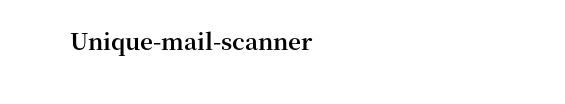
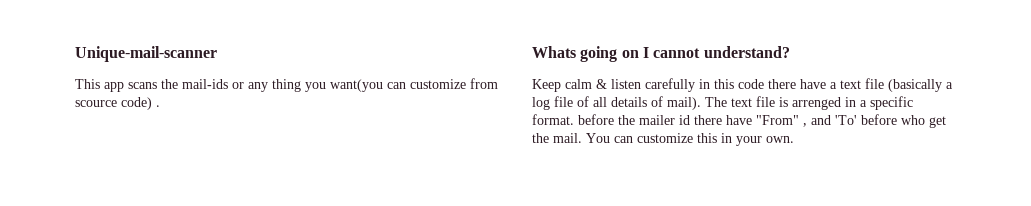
(313, 43) none -> [75,78,498,92] [75,97,160,110] [532,46,790,62] [532,78,953,92] [532,96,913,110] [532,114,946,128] [532,133,794,146] // This app scans the mail-ids or any thing you want(you can customize from scource code) . // Whats going on I cannot understand? // Keep calm & listen carefully in this code there have a text file (basically a log file of all details of mail). The text file is arrenged in a specific format. before the mailer id there have "From" , and 'To' before who get the mail. You can customize this in your own.

